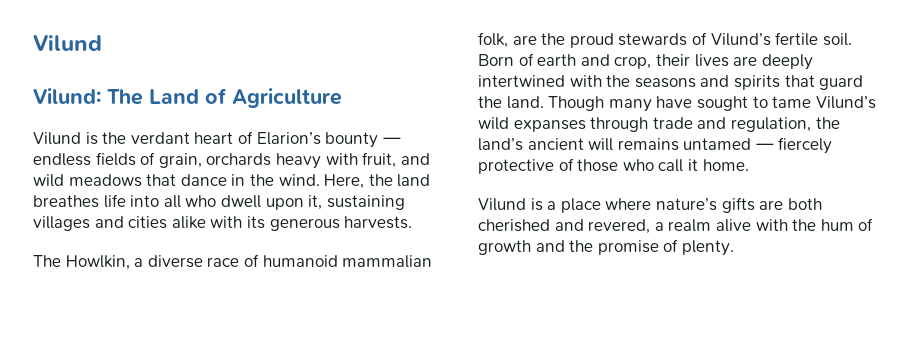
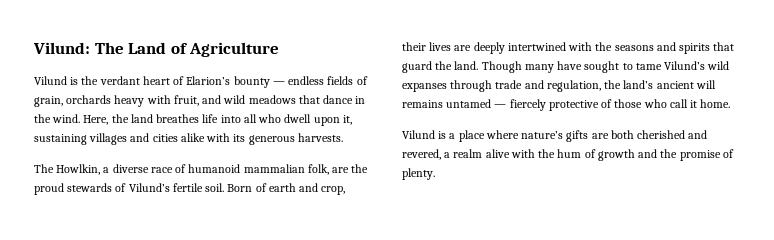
[33,35,102,51] Vilund // -> (33, 48) none

